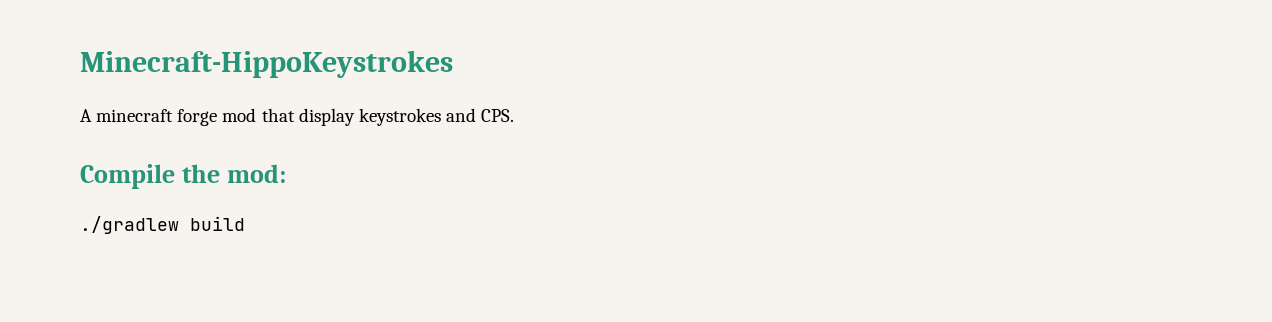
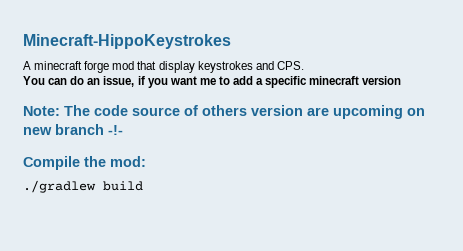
(515, 115) none -> [23,76,402,88] [23,105,425,119] [23,124,123,135] // You can do an issue, if you want me to add a specific minecraft version // Note: The code source of others version are upcoming on new branch -!-

